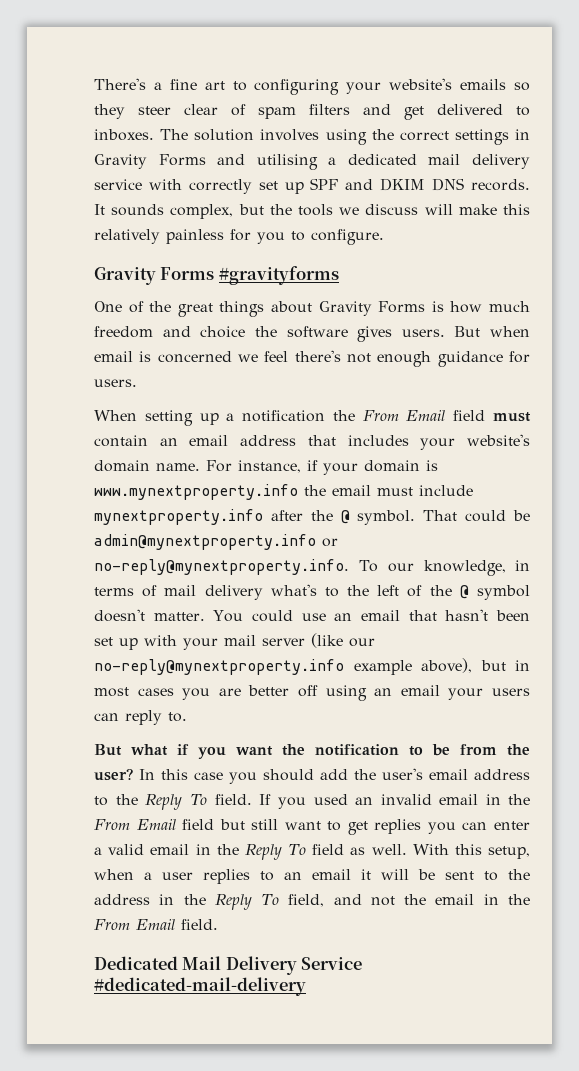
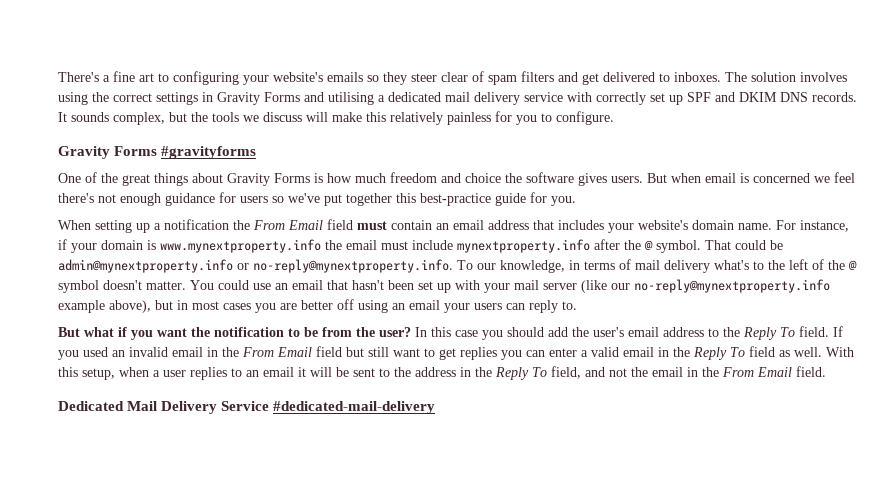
[94,379,137,387] users. -> [240,192,576,206] users so we've put together this best-practice guide for you.

